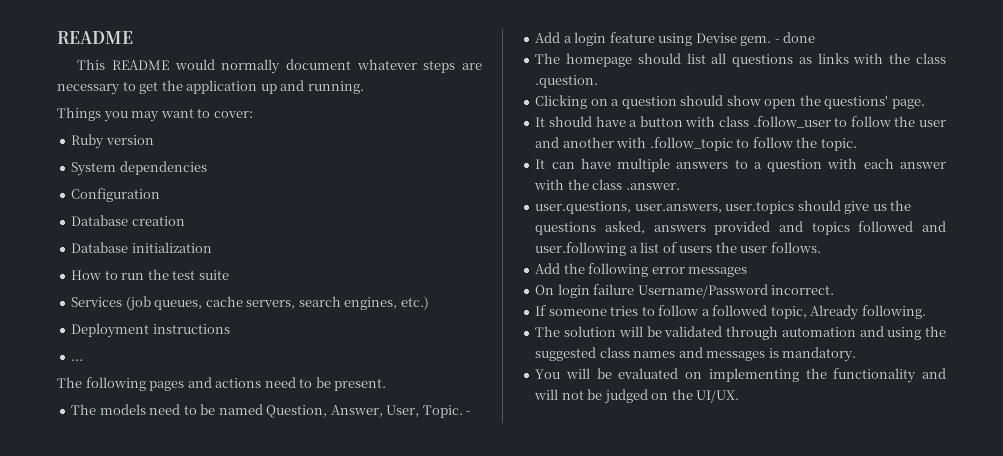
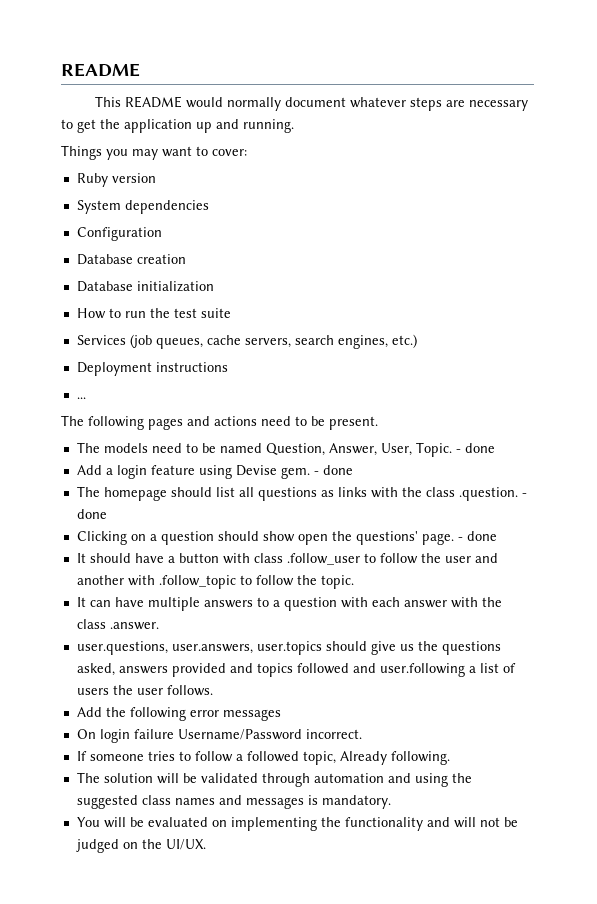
(472, 413) none -> [464,443,495,453] done
(599, 81) none -> [521,493,527,497] [76,509,107,519] - done
(925, 104) none -> [457,531,497,541] - done

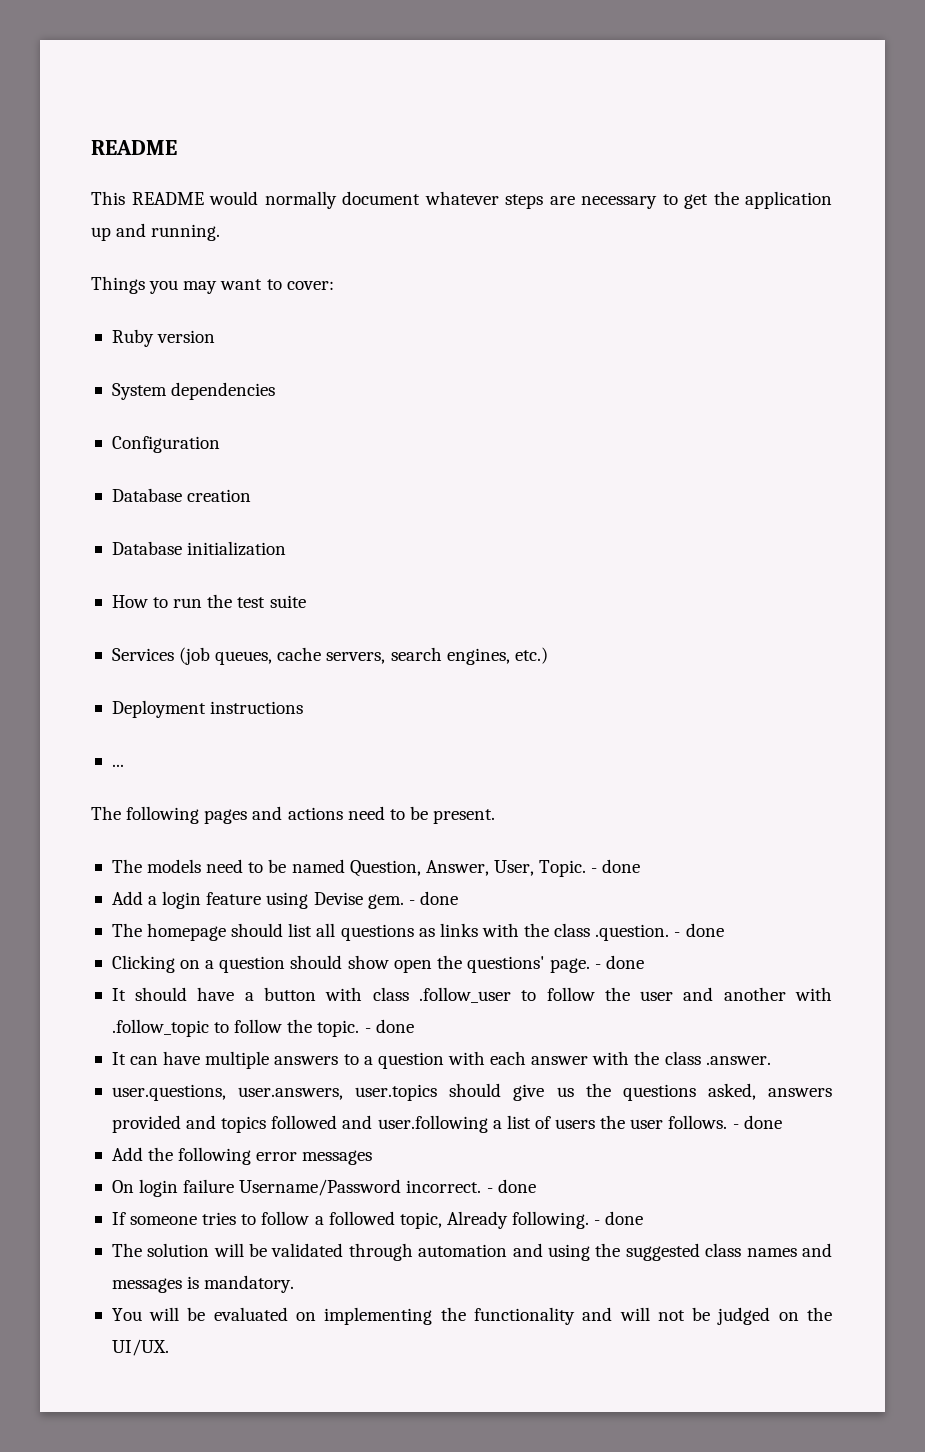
(354, 582) none -> [364,1019,414,1033] - done
(213, 690) none -> [732,1115,782,1129] - done
(362, 734) none -> [486,1179,536,1193] - done
(450, 758) none -> [594,1211,644,1225] - done

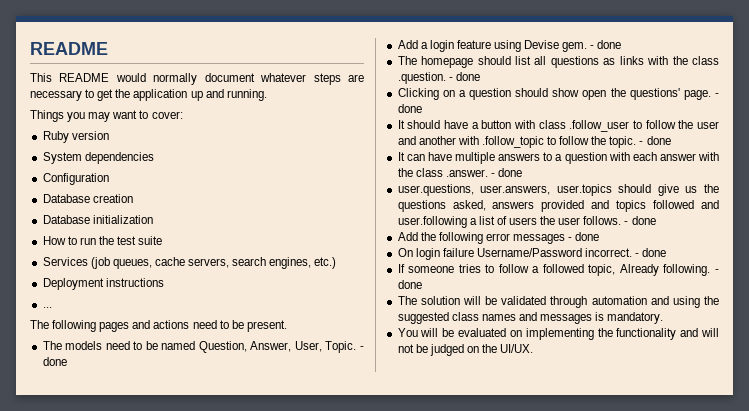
(771, 1060) none -> [490,168,523,177] - done
(373, 1157) none -> [568,232,600,241] - done

